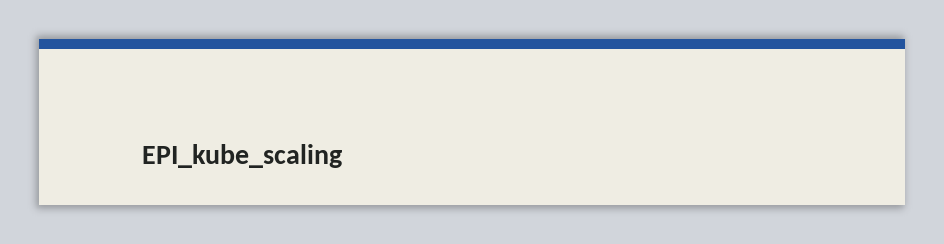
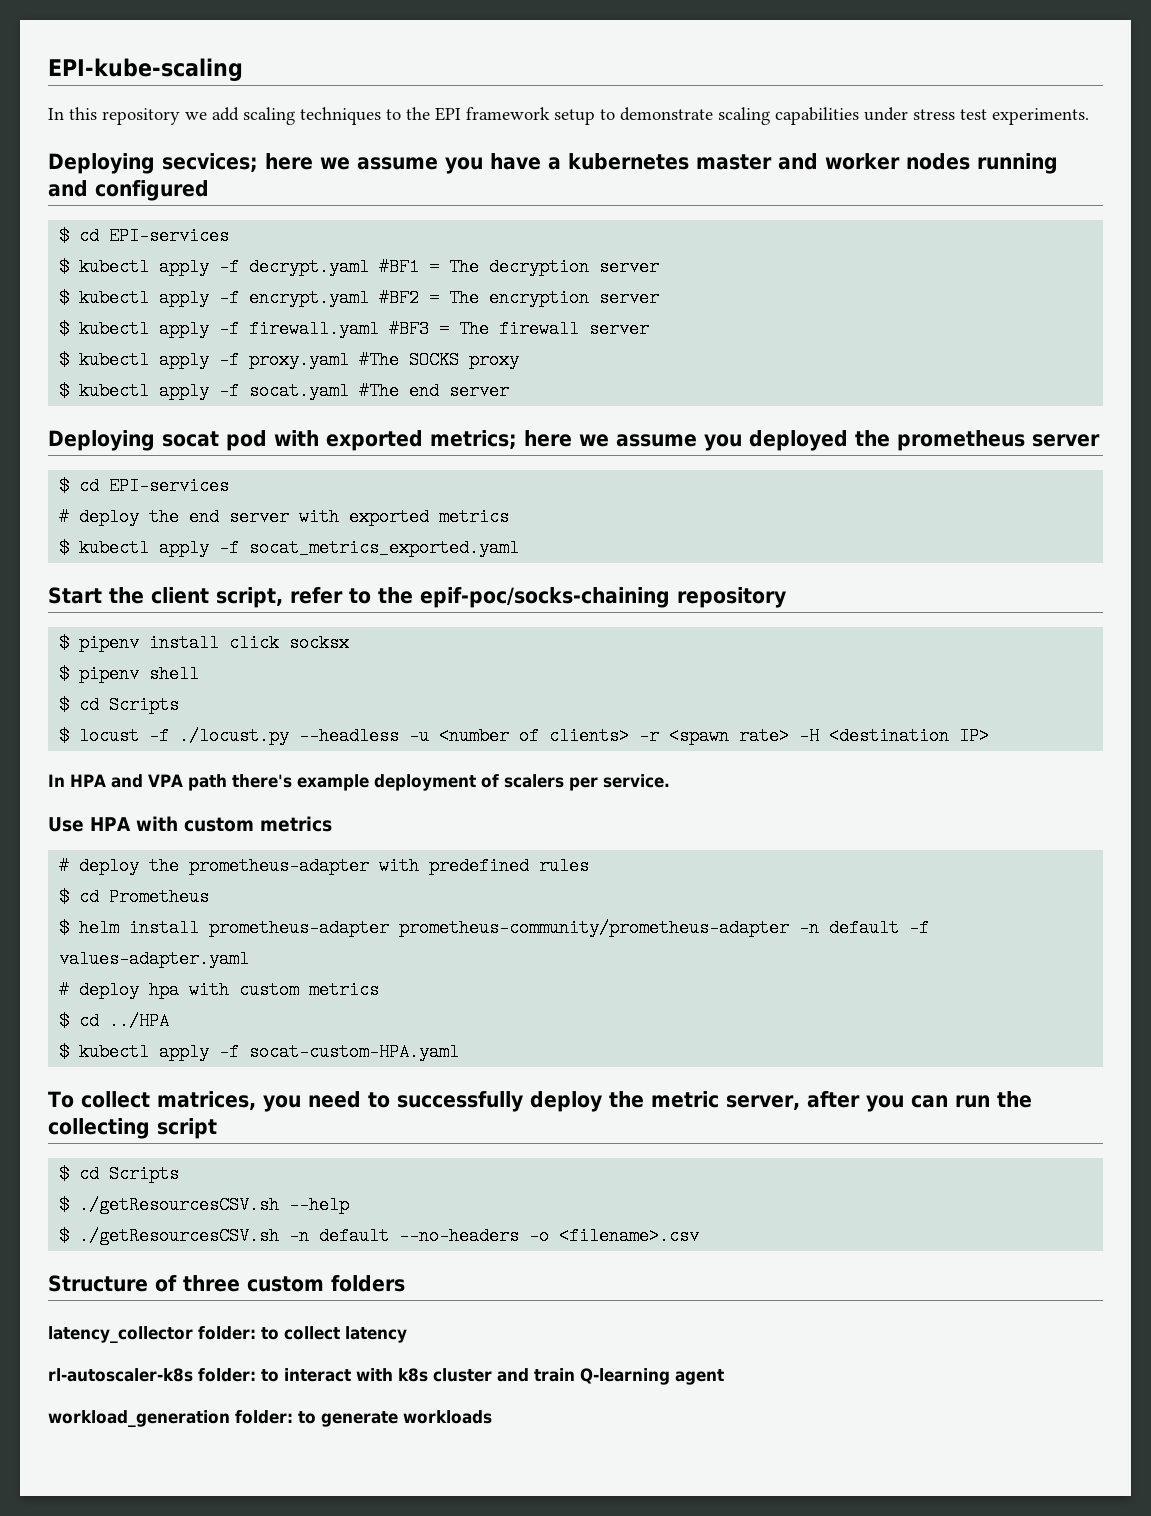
[142,144,342,168] EPI_kube_scaling -> [48,58,243,81] [48,107,1089,125] [48,153,1058,174] [48,180,209,201] [59,227,230,245] [59,258,660,276] [59,289,660,307] [59,320,650,338] [59,351,520,369] [59,382,510,400] [48,430,1100,451] [59,477,230,495] [59,508,510,526] [59,539,520,557] [48,587,786,608] [59,634,350,652] [59,665,200,683] [59,696,180,714] [59,727,990,745] [48,774,670,791] [48,816,332,832] [59,857,590,875] [59,888,210,906] [59,919,930,937] [59,950,250,968] [59,981,380,999] [59,1012,170,1030] [59,1043,460,1061] [48,1091,1032,1112] [48,1118,217,1139] [59,1165,180,1183] [59,1196,350,1214] [59,1227,700,1245] [48,1275,405,1292] [48,1326,407,1344] [48,1368,724,1385] [48,1410,492,1428] EPI-kube-scaling // In this repository we add scaling techniques to the EPI framework setup to demonstrate scaling capabilities under stress test experiments. // Deploying secvices; here we assume you have a kubernetes master and worker nodes running and configured // $ cd EPI-services // $ kubectl apply -f decrypt.yaml #BF1 = The decryption server // $ kubectl apply -f encrypt.yaml #BF2 = The encryption server // $ kubectl apply -f firewall.yaml #BF3 = The firewall server // $ kubectl apply -f proxy.yaml #The SOCKS proxy // $ kubectl apply -f socat.yaml #The end server // Deploying socat pod with exported metrics; here we assume you deployed the prometheus server // $ cd EPI-services // # deploy the end server with exported metrics // $ kubectl apply -f socat_metrics_exported.yaml // Start the client script, refer to the epif-poc/socks-chaining repository // $ pipenv install click socksx // $ pipenv shell // $ cd Scripts // $ locust -f ./locust.py --headless -u <number of clients> -r <spawn rate> -H <destination IP> // In HPA and VPA path there's example deployment of scalers per service. // Use HPA with custom metrics // # deploy the prometheus-adapter with predefined rules // $ cd Prometheus // $ helm install prometheus-adapter prometheus-community/prometheus-adapter -n default -f values-adapter.yaml // # deploy hpa with custom metrics // $ cd ../HPA // $ kubectl apply -f socat-custom-HPA.yaml // To collect matrices, you need to successfully deploy the metric server, after you can run the collecting script // $ cd Scripts // $ ./getResourcesCSV.sh --help // $ ./getResourcesCSV.sh -n default --no-headers -o <filename>.csv // Structure of three custom folders // latency_collector folder: to collect latency // rl-autoscaler-k8s folder: to interact with k8s cluster and train Q-learning agent // workload_generation folder: to generate workloads

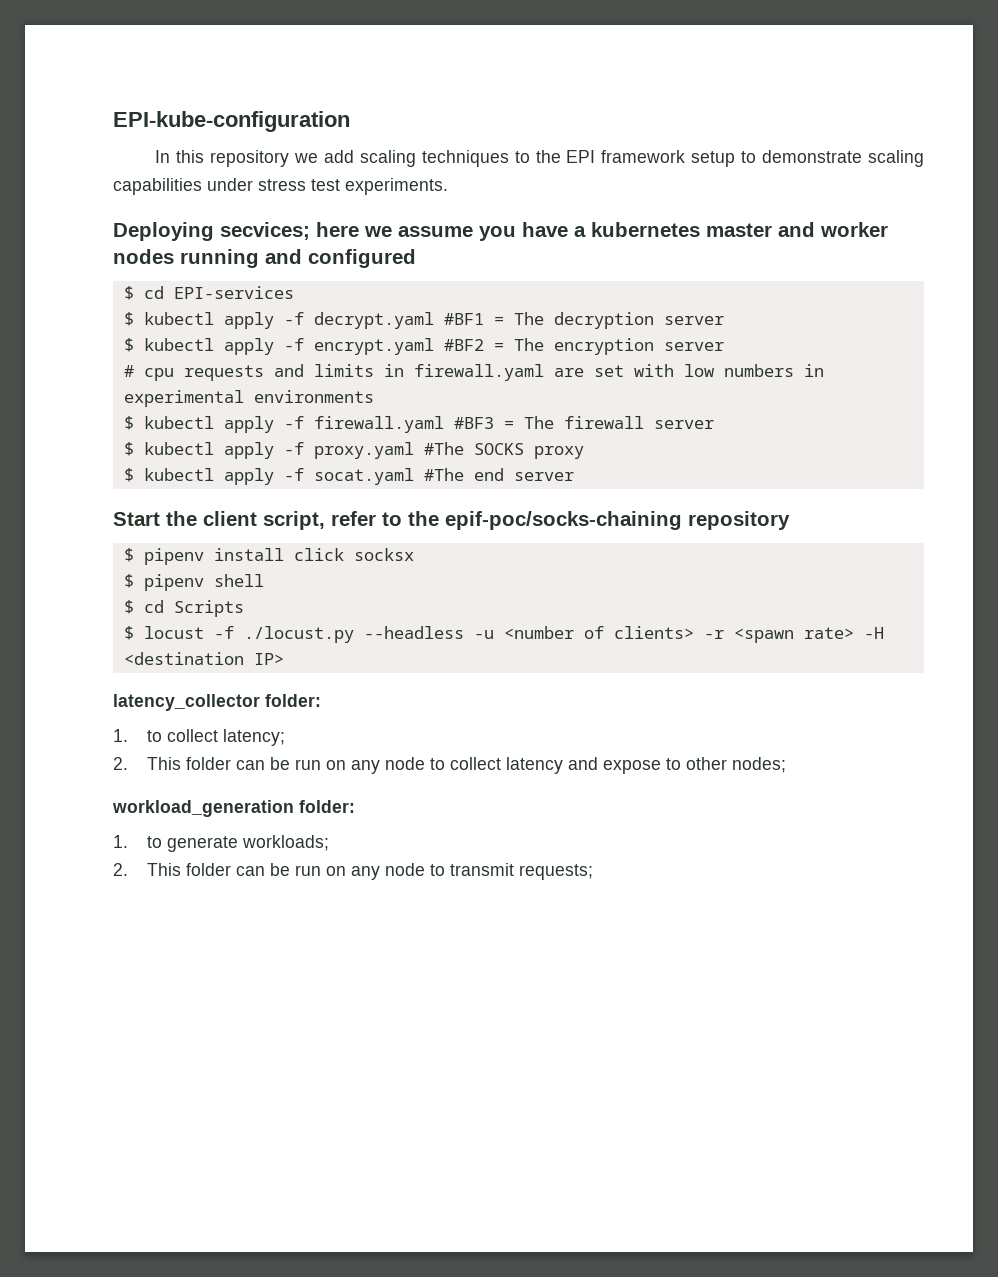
[48,58,243,81] EPI-kube-scaling -> [113,111,350,132] EPI-kube-configuration
(660, 298) none -> [123,364,824,381] [123,390,374,407] // # cpu requests and limits in firewall.yaml are set with low numbers in experimental environments
[48,430,1100,451] [59,477,230,495] [59,508,510,526] [59,539,520,557] // Deploying socat pod with exported metrics; here we assume you deployed the prometheus server // $ cd EPI-services // # deploy the end server with exported metrics // $ kubectl apply -f socat_metrics_exported.yaml -> (574, 476) none
[48,774,670,791] [48,816,332,832] [59,857,590,875] [59,888,210,906] [59,919,930,937] [59,950,250,968] [59,981,380,999] [59,1012,170,1030] [59,1043,460,1061] [48,1091,1032,1112] [48,1118,217,1139] [59,1165,180,1183] [59,1196,350,1214] [59,1227,700,1245] [48,1275,405,1292] [48,1326,407,1344] [48,1368,724,1385] In HPA and VPA path there's example deployment of scalers per service. // Use HPA with custom metrics // # deploy the prometheus-adapter with predefined rules // $ cd Prometheus // $ helm install prometheus-adapter prometheus-community/prometheus-adapter -n default -f values-adapter.yaml // # deploy hpa with custom metrics // $ cd ../HPA // $ kubectl apply -f socat-custom-HPA.yaml // To collect matrices, you need to successfully deploy the metric server, after you can run the collecting script // $ cd Scripts // $ ./getResourcesCSV.sh --help // $ ./getResourcesCSV.sh -n default --no-headers -o <filename>.csv // Structure of three custom folders // latency_collector folder: to collect latency // rl-autoscaler-k8s folder: to interact with k8s cluster and train Q-learning agent -> [113,694,321,711] [113,729,285,746] [113,757,786,774] latency_collector folder: // 1. to collect latency; // 2. This folder can be run on any node to collect latency and expose to other nodes;
(293, 1417) none -> [113,835,128,848] // 1.
[403,1410,492,1424] workloads -> [241,835,329,851] [113,863,593,880] workloads; // 2. This folder can be run on any node to transmit requests;

